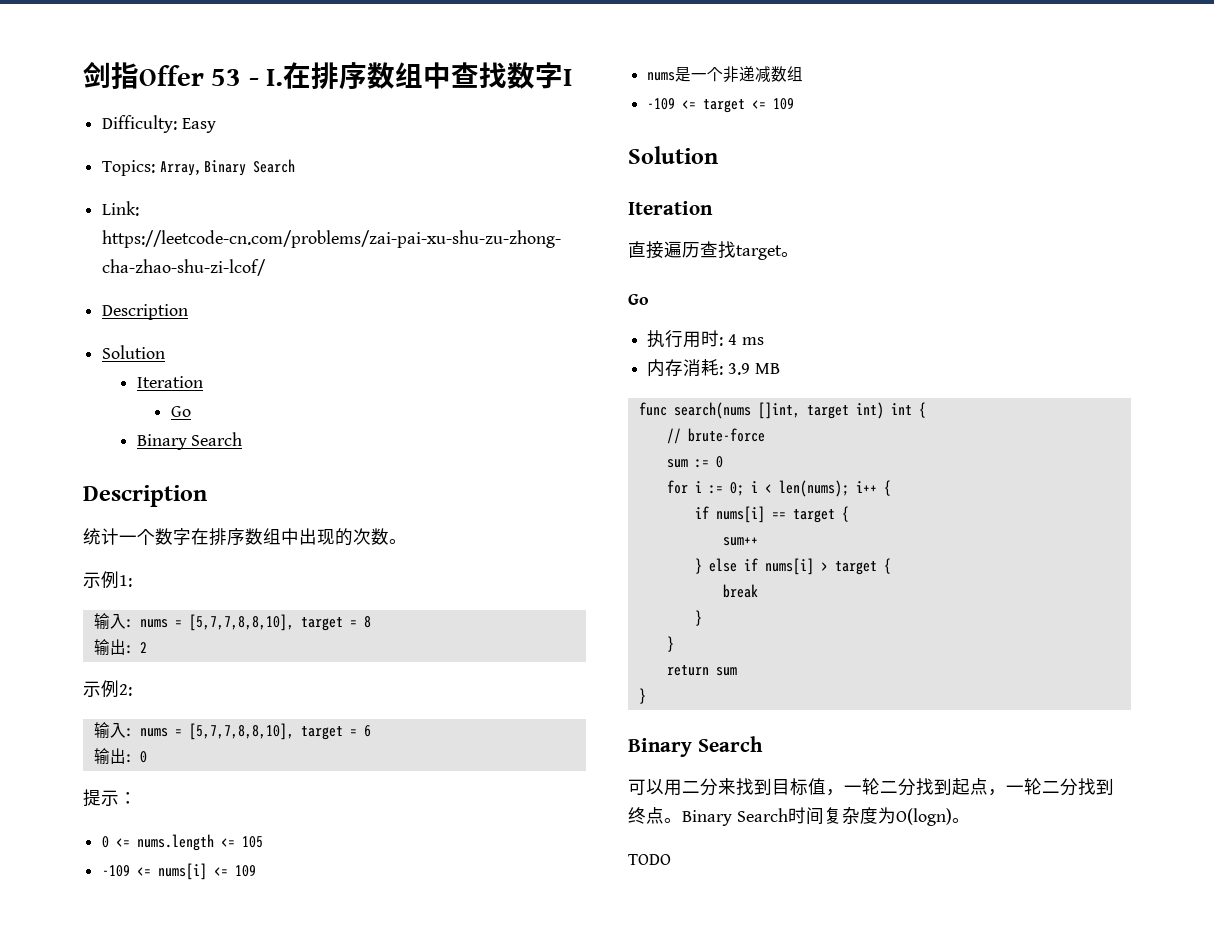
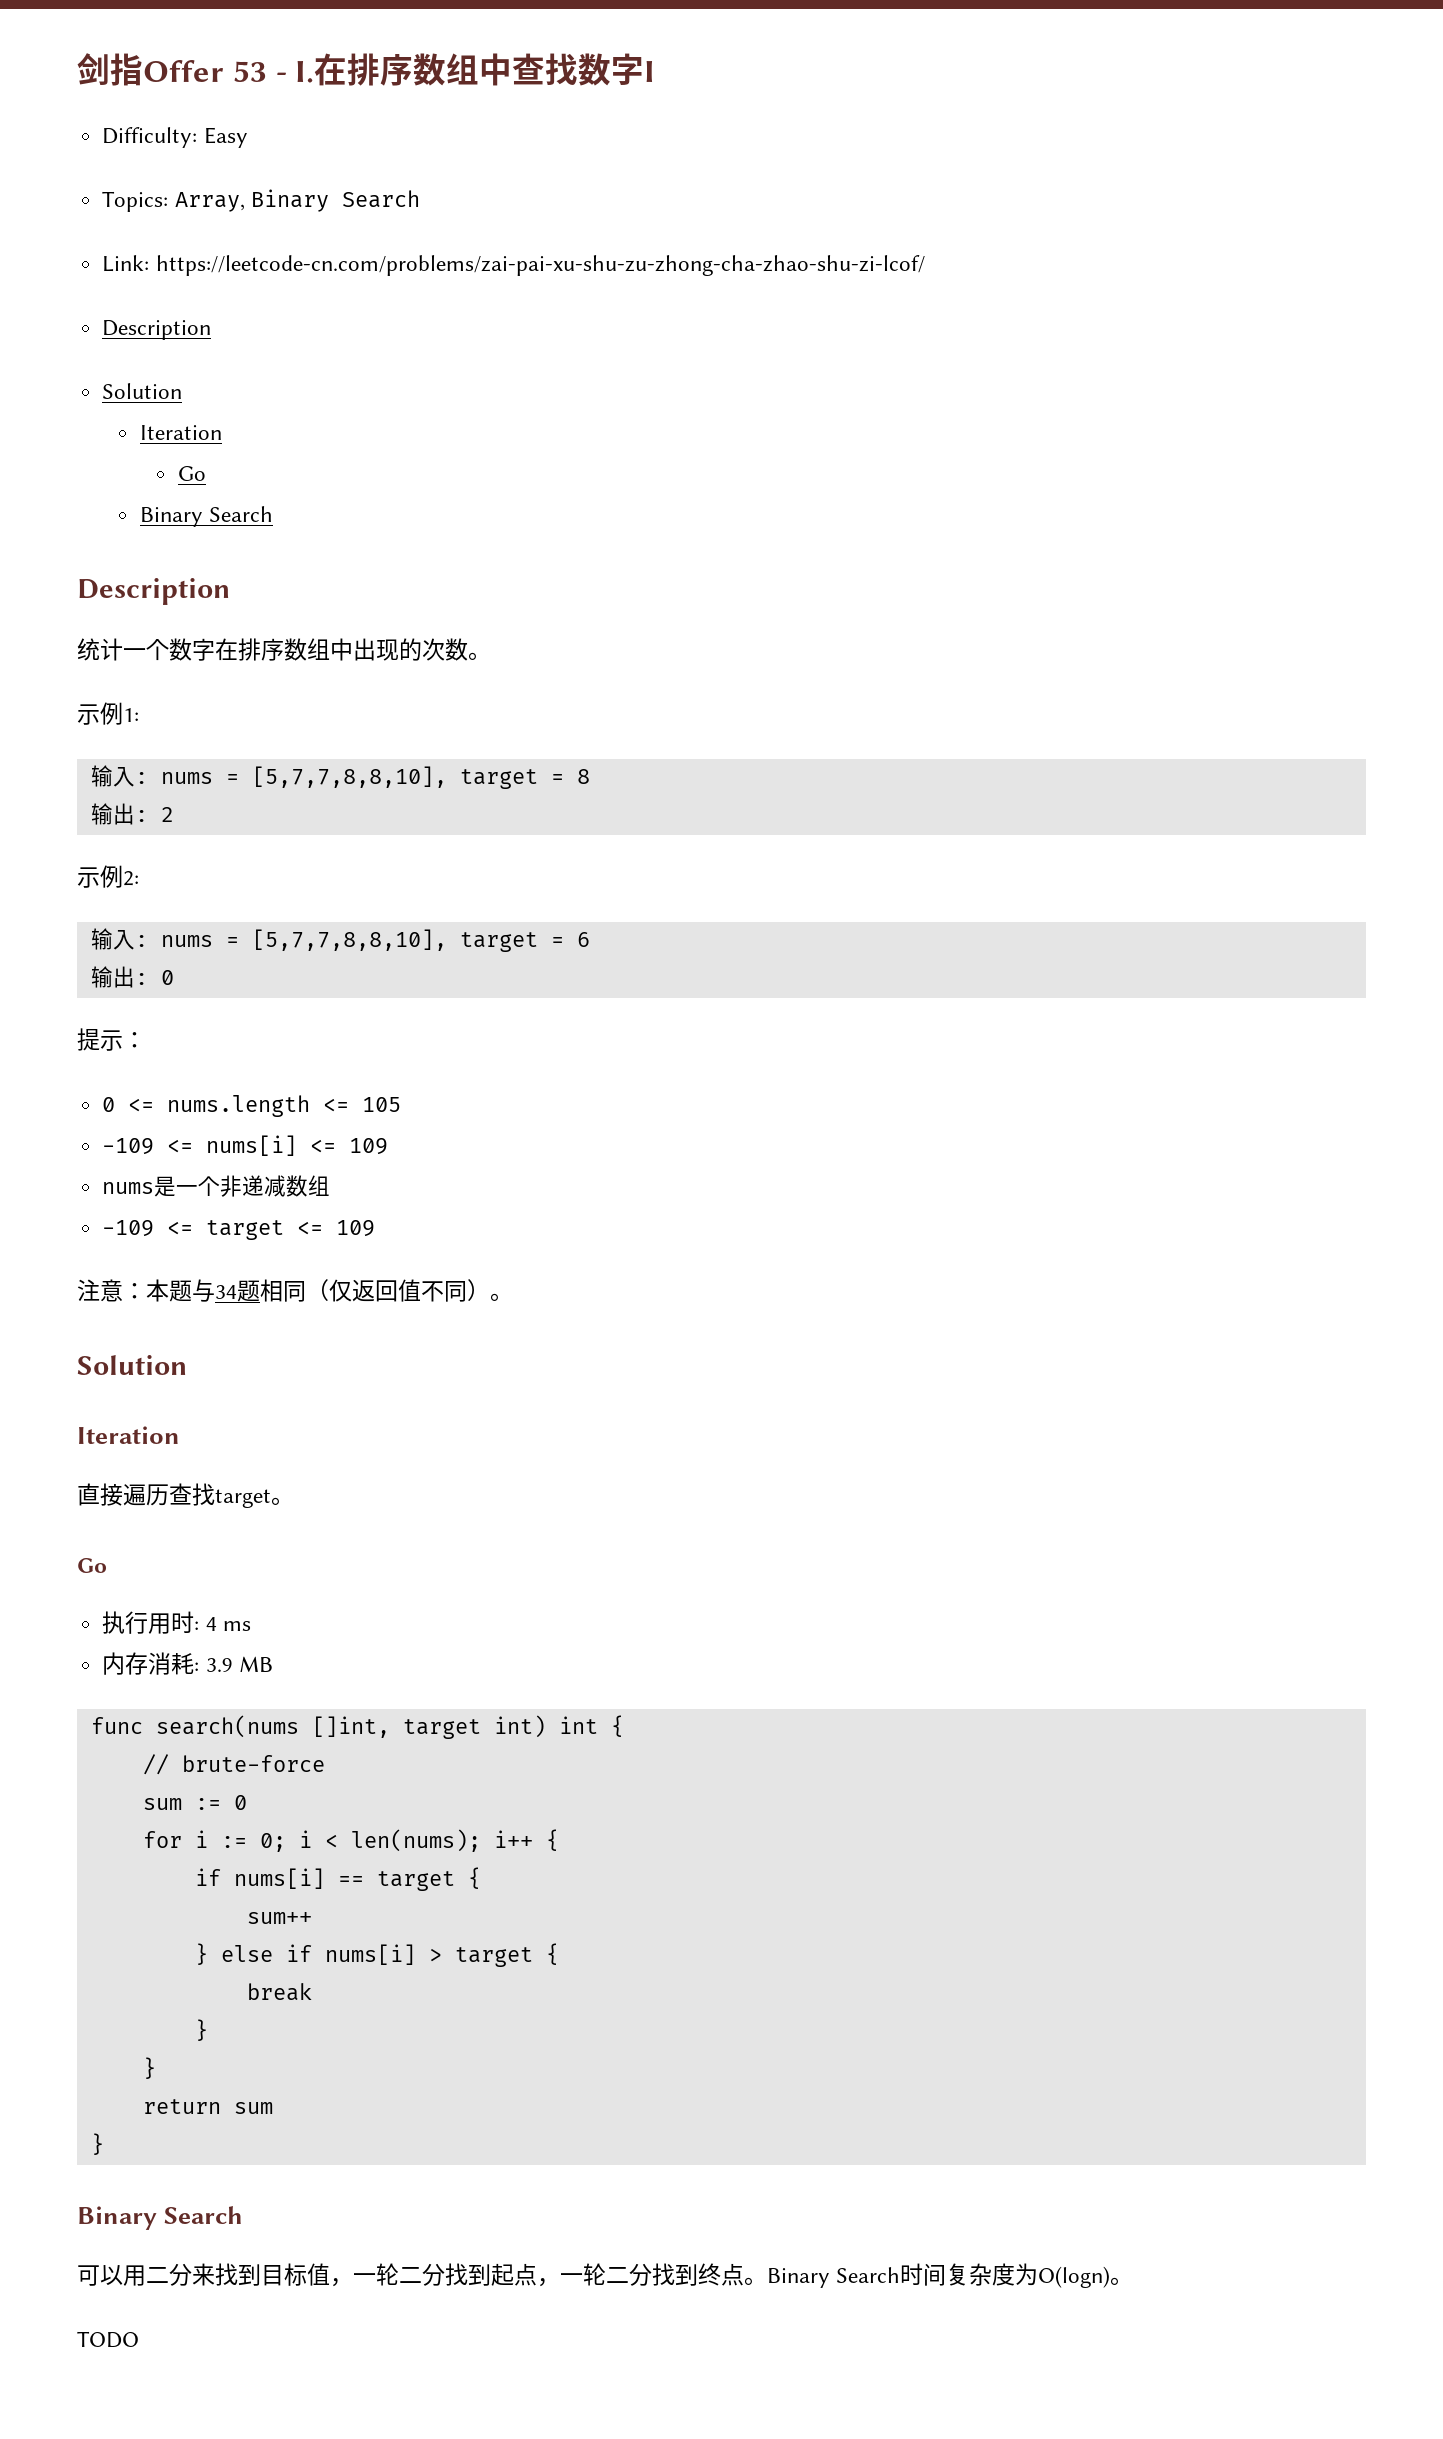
(795, 104) none -> [77,1279,513,1302] // 注意：本题与34题相同（仅返回值不同）。

